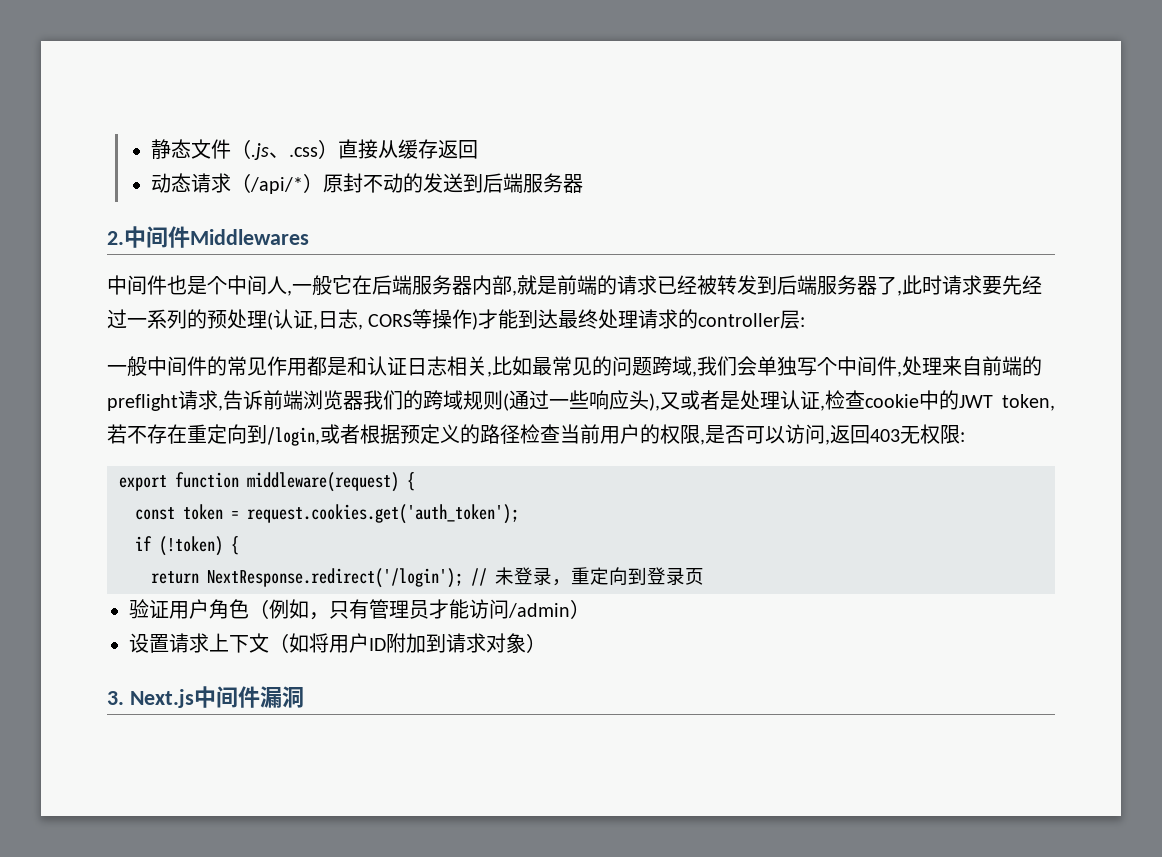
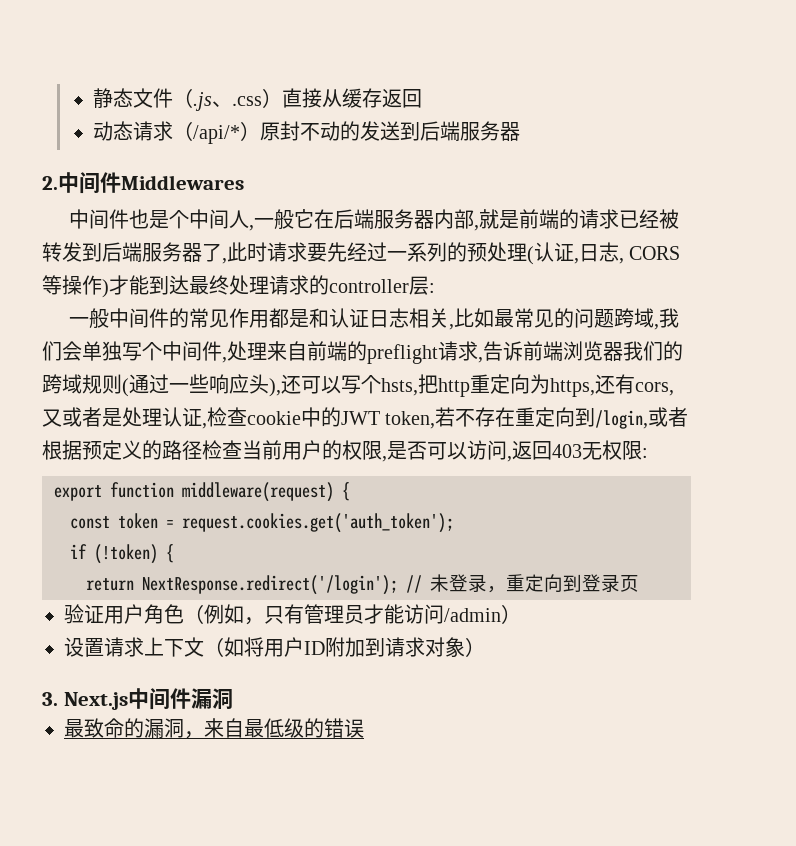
(660, 402) none -> [281,374,674,397] 还可以写个hsts,把http重定向为https,还有cors,
(304, 697) none -> [64,718,364,739] // 最致命的漏洞，来自最低级的错误

